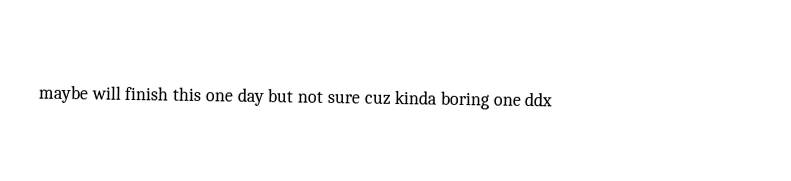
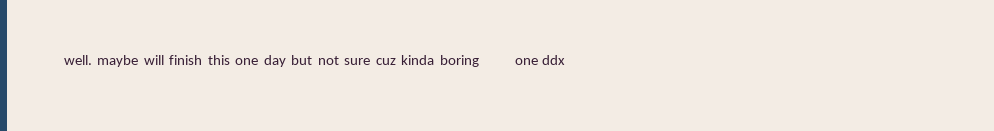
(38, 94) none -> [63,55,92,65] well.

